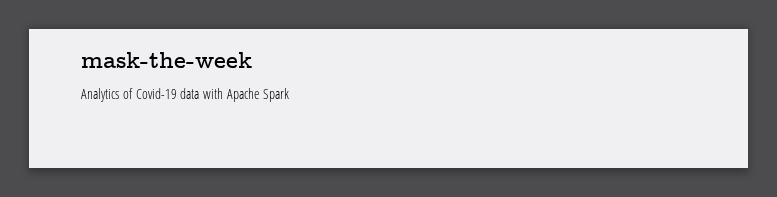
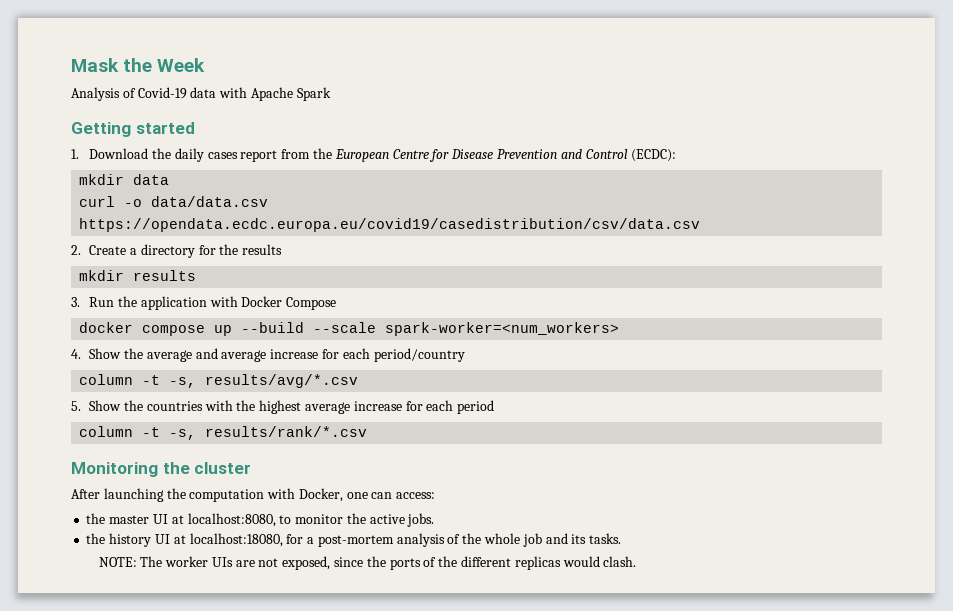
[81,52,252,68] [81,88,119,102] mask-the-week // Analytics -> [71,58,206,72] [71,87,120,101] Mask the Week // Analysis
(289, 95) none -> [71,122,195,137] [71,148,677,162] [79,174,170,185] [79,196,269,207] [79,218,701,232] [71,244,283,258] [79,270,197,281] [71,296,337,310] [79,322,620,336] [71,348,465,362] [79,374,359,388] [71,400,495,414] [79,426,368,440] [71,462,252,477] [71,488,436,502] [86,513,435,527] [86,533,622,547] [98,556,637,570] // Getting started // 1. Download the daily cases report from the European Centre for Disease Prevention and Control (ECDC): // mkdir data // curl -o data/data.csv https://opendata.ecdc.europa.eu/covid19/casedistribution/csv/data.csv // 2. Create a directory for the results // mkdir results // 3. Run the application with Docker Compose // docker compose up --build --scale spark-worker=<num_workers> // 4. Show the average and average increase for each period/country // column -t -s, results/avg/*.csv // 5. Show the countries with the highest average increase for each period // column -t -s, results/rank/*.csv // Monitoring the cluster // After launching the computation with Docker, one can access: // the master UI at localhost:8080, to monitor the active jobs. // the history UI at localhost:18080, for a post-mortem analysis of the whole job and its tasks. // NOTE: The worker UIs are not exposed, since the ports of the different replicas would clash.

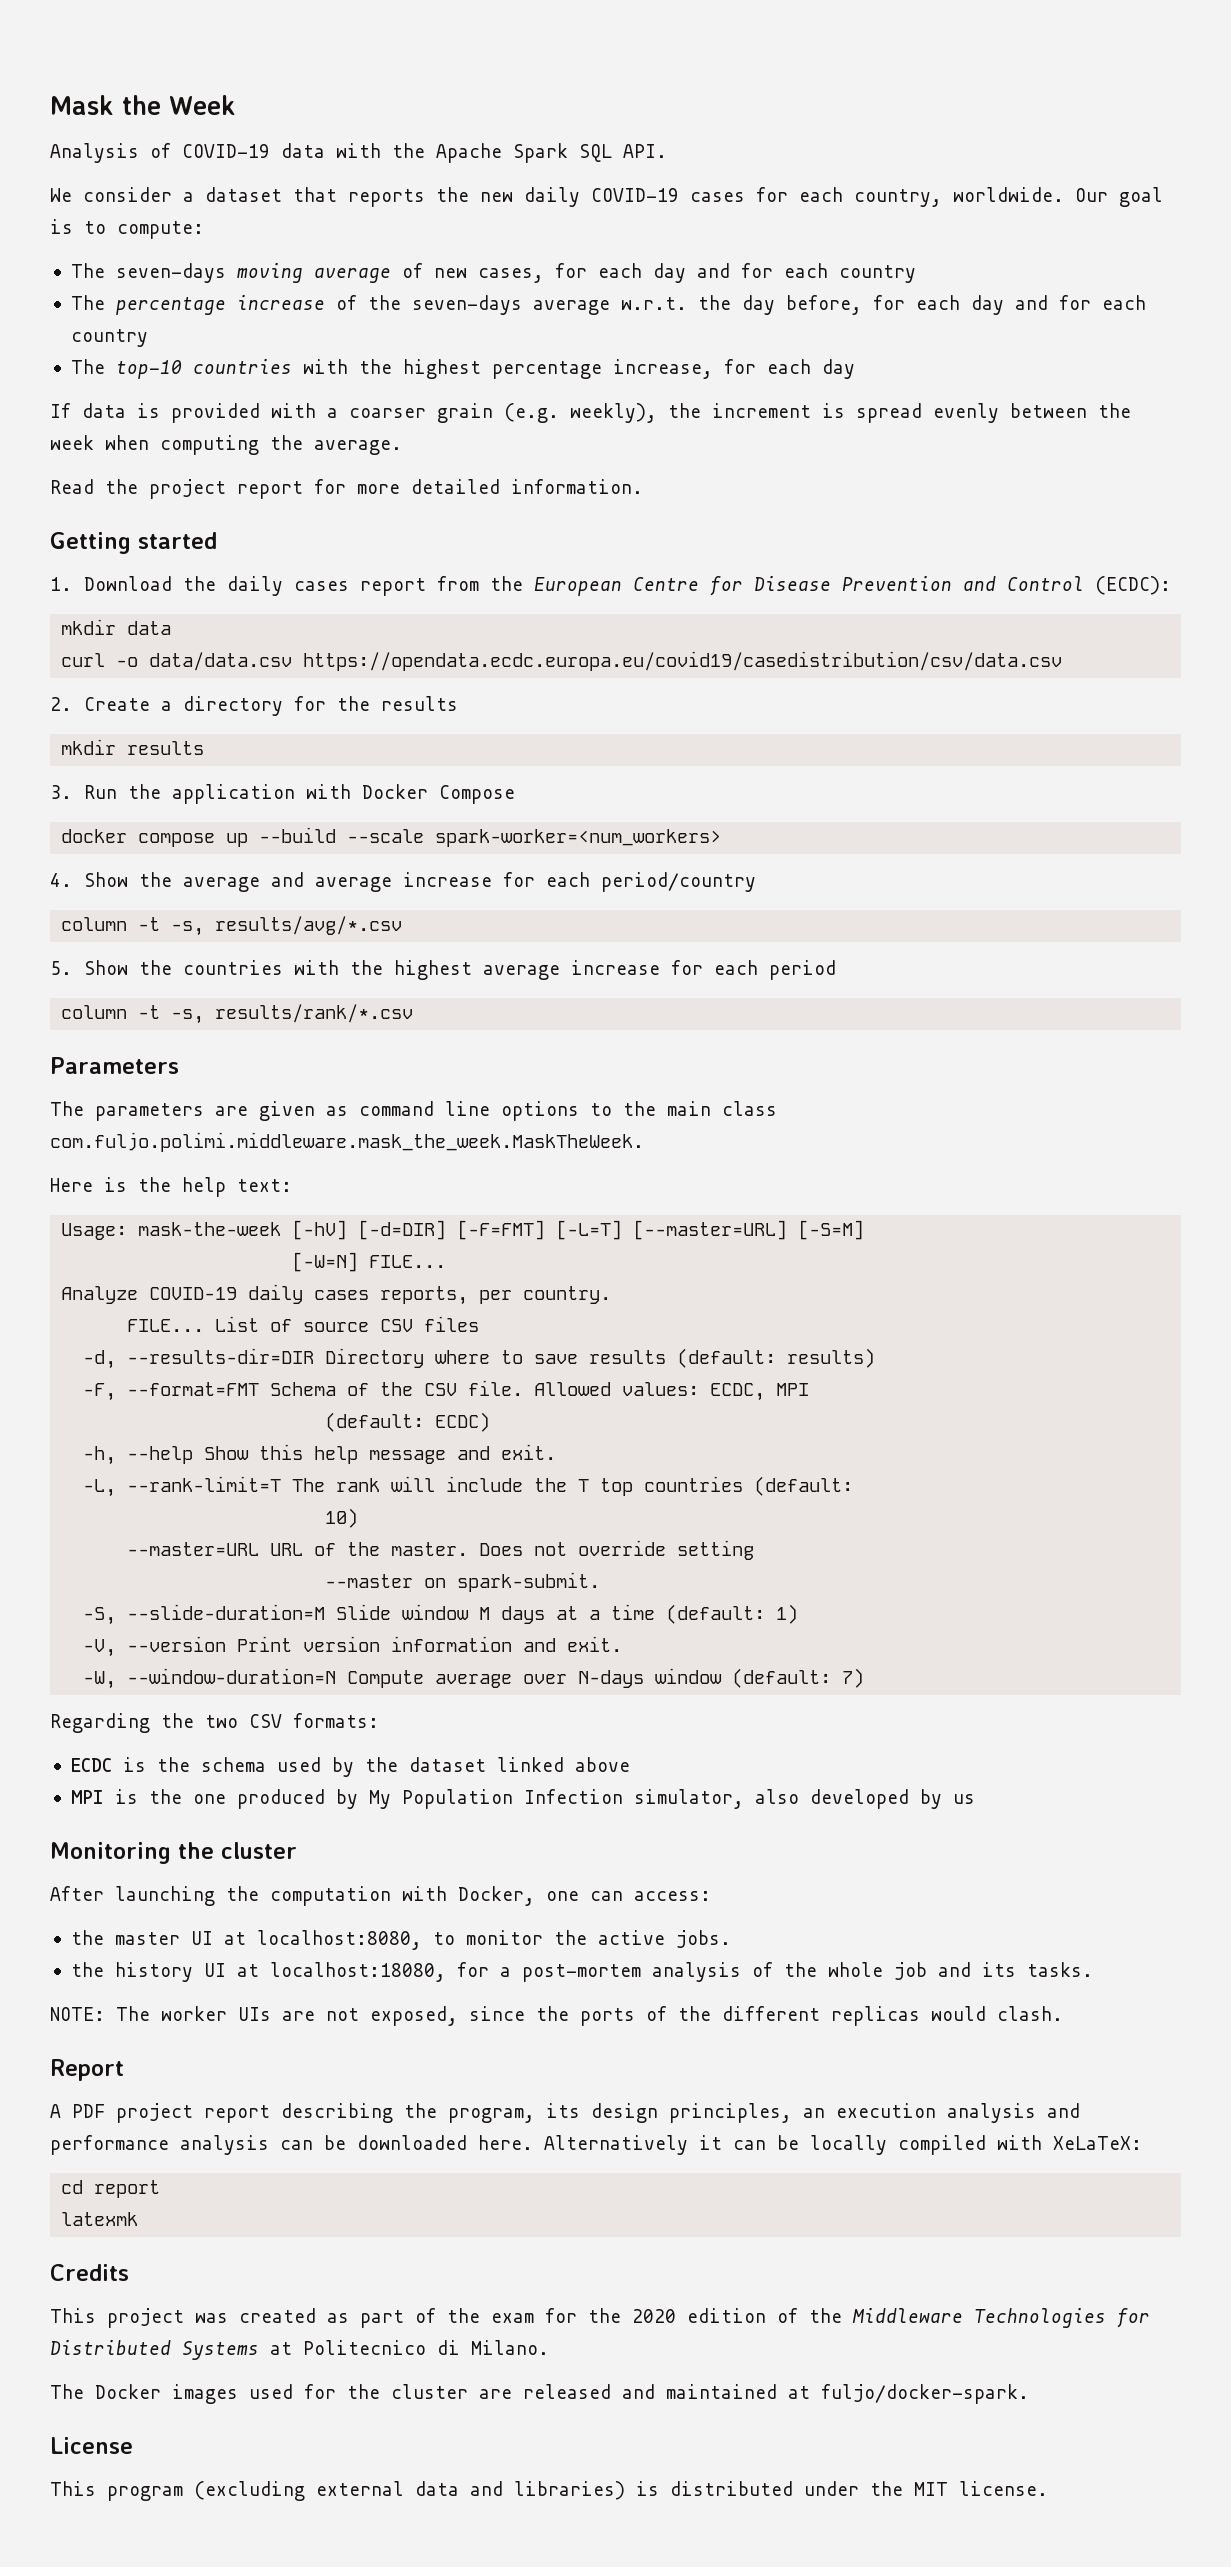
[137,87,187,99] Covid-19 -> [182,144,270,158] COVID-19
(248, 92) none -> [392,143,425,158] the
(331, 94) none -> [579,144,667,162] [50,187,1163,207] [50,219,204,239] [70,263,916,283] [70,295,1146,315] [70,329,148,347] [70,359,855,379] [50,403,1131,423] [50,435,402,455] [50,479,643,499] SQL API. // We consider a dataset that reports the new daily COVID-19 cases for each country, worldwide. Our goal is to compute: // The seven-days moving average of new cases, for each day and for each country // The percentage increase of the seven-days average w.r.t. the day before, for each day and for each country // The top-10 countries with the highest percentage increase, for each day // If data is provided with a coarser grain (e.g. weekly), the increment is spread evenly between the week when computing the average. // Read the project report for more detailed information.
(368, 431) none -> [50,1057,179,1074] [50,1101,777,1121] [50,1132,644,1152] [50,1177,292,1197] [61,1220,865,1240] [292,1252,447,1272] [61,1284,612,1305] [127,1316,480,1332] [83,1348,876,1369] [83,1380,810,1401] [325,1412,491,1432] [83,1444,557,1465] [83,1476,854,1497] [325,1508,359,1528] [127,1540,755,1560] [325,1572,601,1592] [83,1604,799,1625] [83,1636,623,1657] [83,1668,865,1689] [50,1713,379,1733] [70,1757,630,1777] [70,1789,975,1809] // Parameters // The parameters are given as command line options to the main class com.fuljo.polimi.middleware.mask_the_week.MaskTheWeek. // Here is the help text: // Usage: mask-the-week [-hV] [-d=DIR] [-F=FMT] [-L=T] [--master=URL] [-S=M] // [-W=N] FILE... // Analyze COVID-19 daily cases reports, per country. // FILE... List of source CSV files // -d, --results-dir=DIR Directory where to save results (default: results) // -F, --format=FMT Schema of the CSV file. Allowed values: ECDC, MPI // (default: ECDC) // -h, --help Show this help message and exit. // -L, --rank-limit=T The rank will include the T top countries (default: // 10) // --master=URL URL of the master. Does not override setting // --master on spark-submit. // -S, --slide-duration=M Slide window M days at a time (default: 1) // -V, --version Print version information and exit. // -W, --window-duration=N Compute average over N-days window (default: 7) // Regarding the two CSV formats: // ECDC is the schema used by the dataset linked above // MPI is the one produced by My Population Infection simulator, also developed by us
(637, 561) none -> [50,2059,124,2081] [50,2103,1080,2123] [50,2135,1142,2155] [61,2180,161,2198] [61,2212,139,2226] [50,2264,129,2281] [50,2308,1150,2328] [50,2340,549,2360] [50,2384,1029,2404] [50,2437,133,2454] [50,2481,1048,2501] // Report // A PDF project report describing the program, its design principles, an execution analysis and performance analysis can be downloaded here. Alternatively it can be locally compiled with XeLaTeX: // cd report // latexmk // Credits // This project was created as part of the exam for the 2020 edition of the Middleware Technologies for Distributed Systems at Politecnico di Milano. // The Docker images used for the cluster are released and maintained at fuljo/docker-spark. // License // This program (excluding external data and libraries) is distributed under the MIT license.

